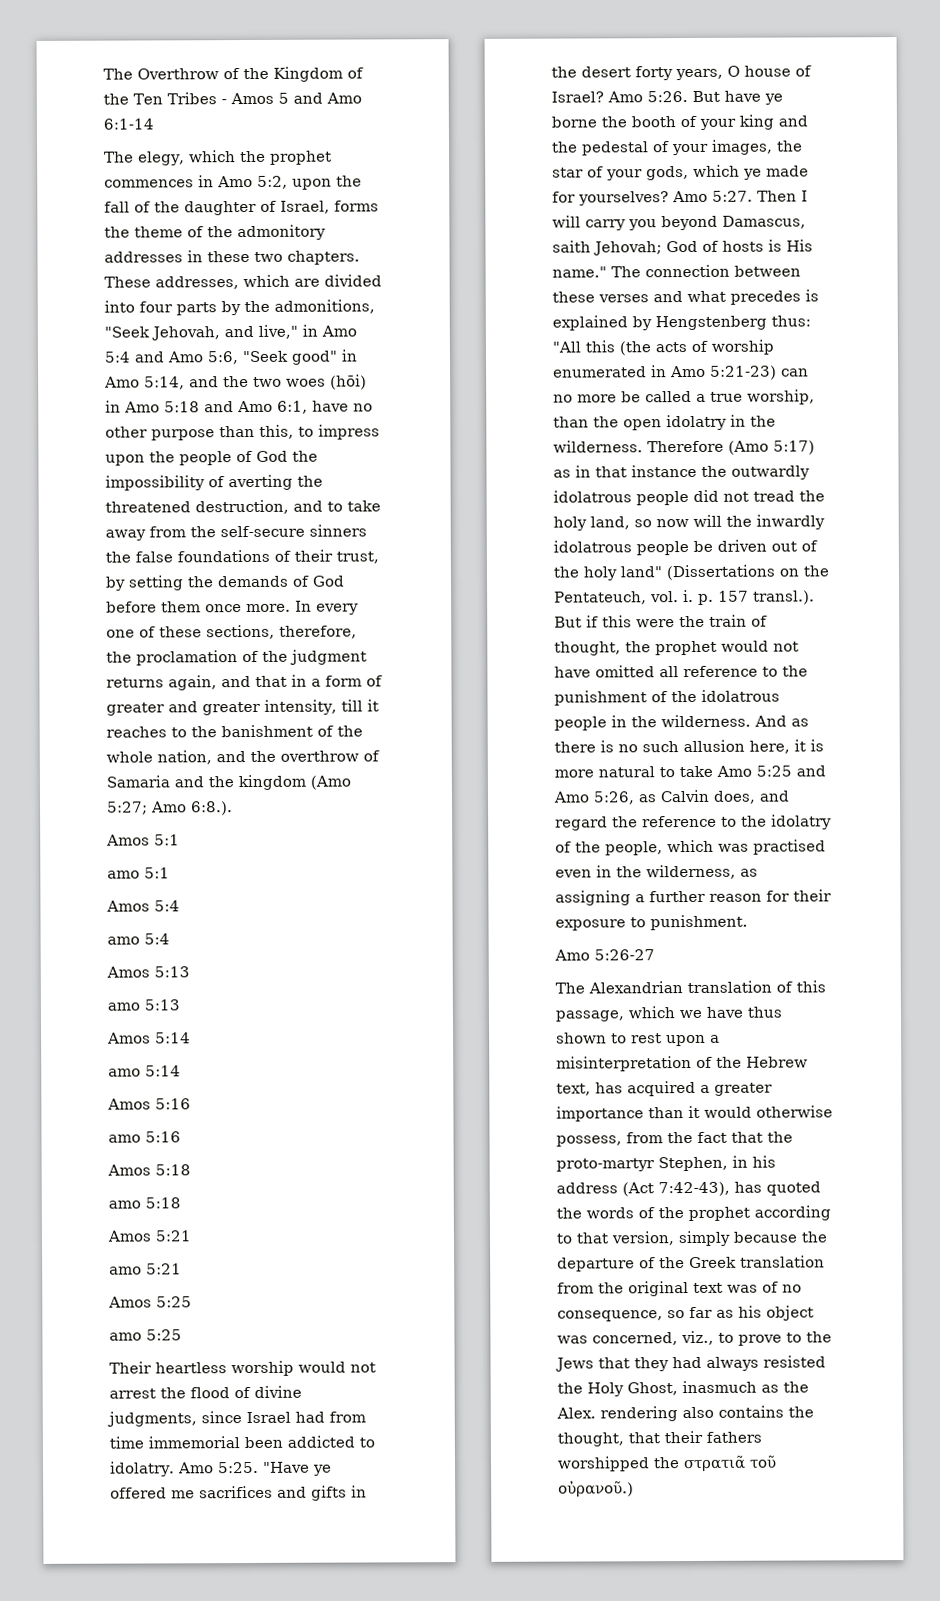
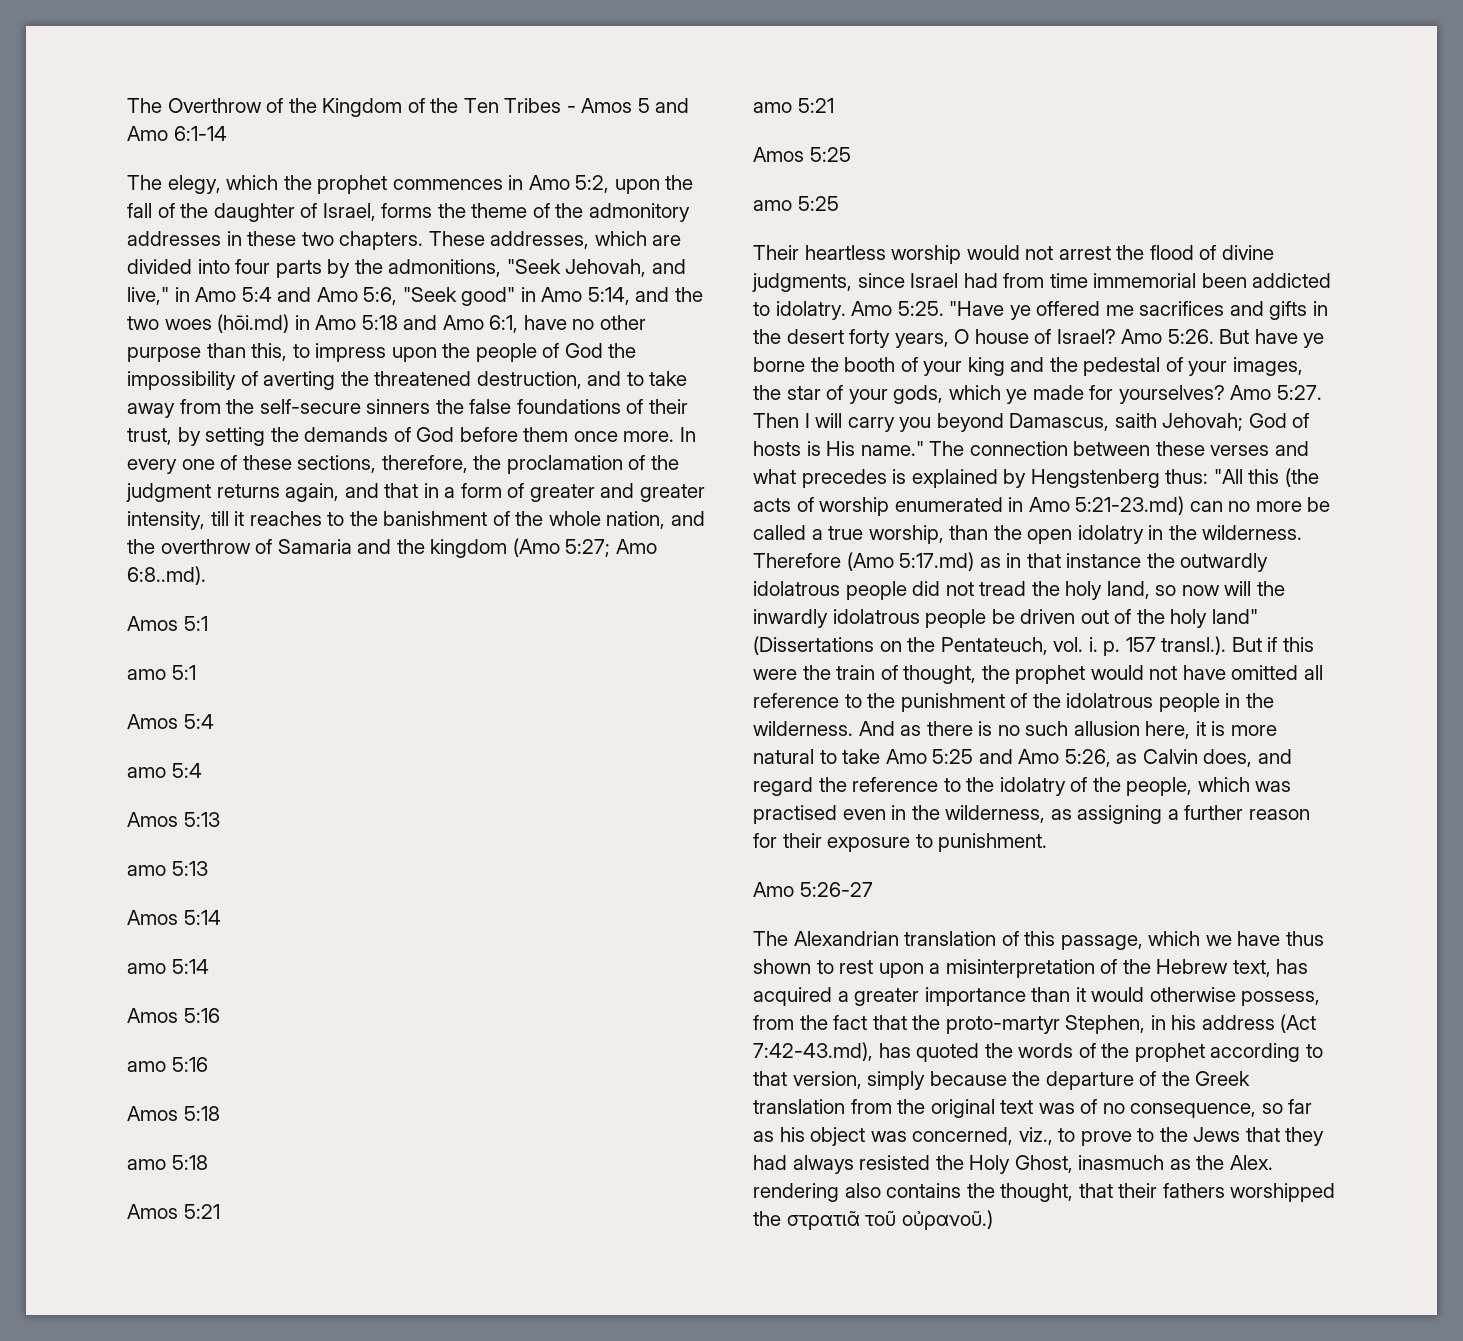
[330,374,367,390] (hōi) -> [217,314,290,333] (hōi.md)
[191,801,233,816] 6:8.). -> [127,566,206,585] 6:8..md).
[710,365,777,380] 5:21-23) -> [1075,496,1185,515] 5:21-23.md)
[773,440,815,455] 5:17) -> [899,552,975,571] 5:17.md)
[658,1181,730,1197] 7:42-43), -> [753,1042,873,1061] 7:42-43.md),

